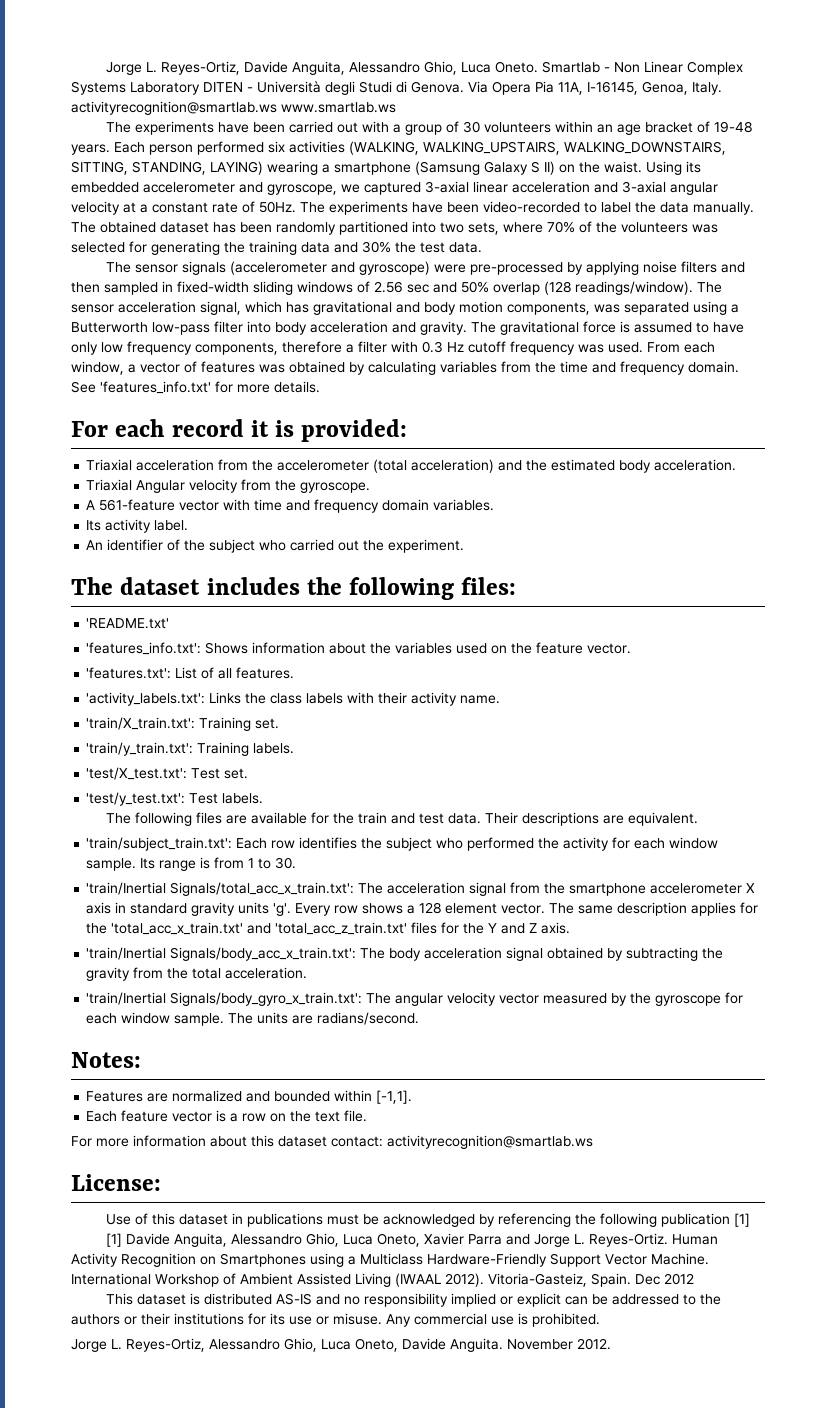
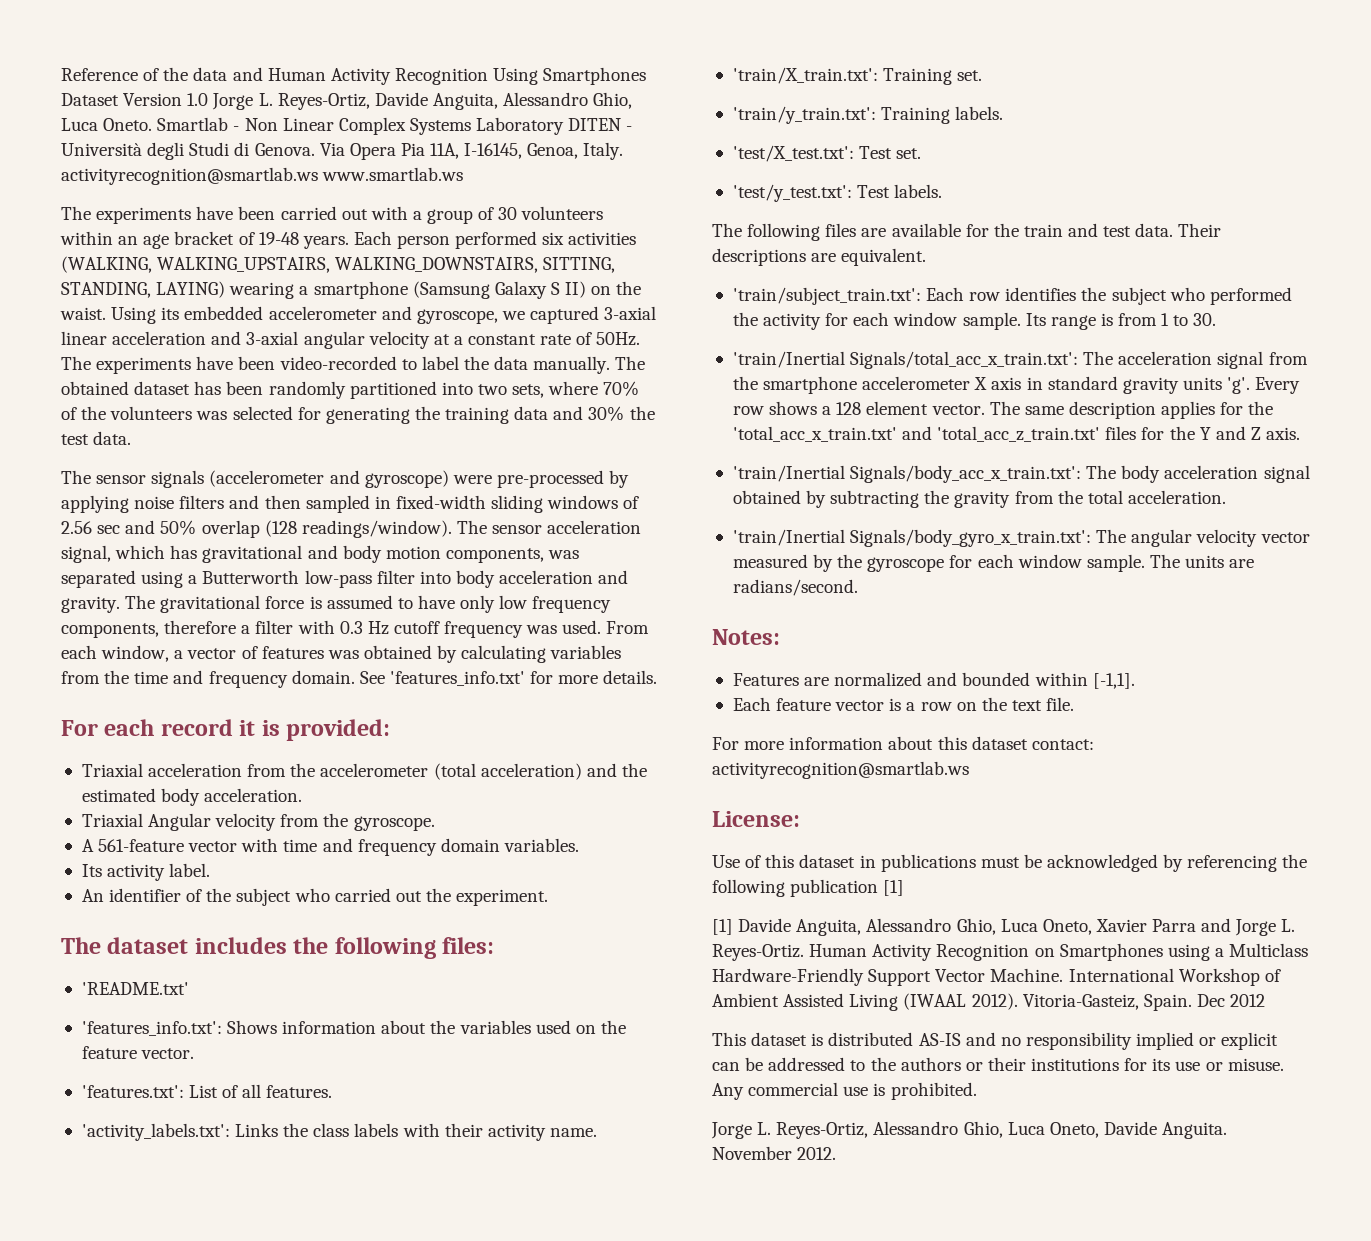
(105, 68) none -> [61,67,647,85] [61,93,209,106] Reference of the data and Human Activity Recognition Using Smartphones Dataset Version 1.0

